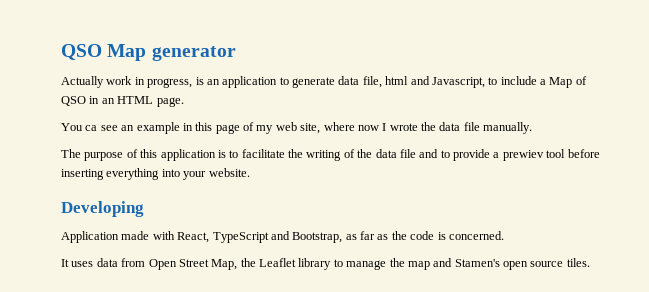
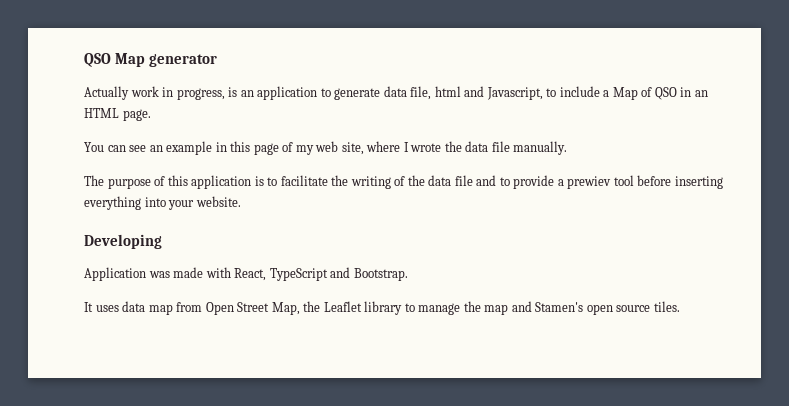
[85,125,98,131] ca -> [107,145,126,152] can
[357,125,379,131] now -> (401, 146) none
(119, 237) none -> [148,271,170,278] was
[292,231,504,243] Bootstrap, as far as the code is concerned. -> [353,268,408,281] Bootstrap.
(118, 262) none -> [148,304,173,315] map

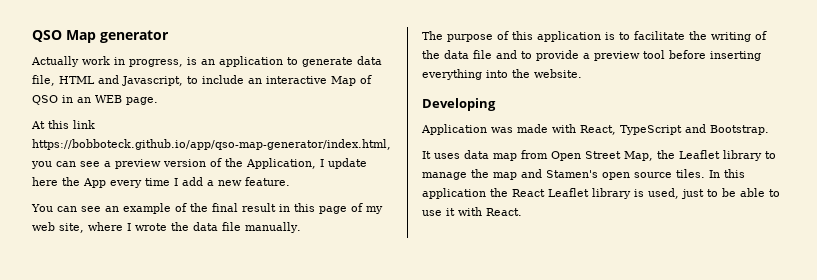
[434,86,461,97] html -> [59,76,95,84] HTML
[603,90,610,97] a -> [248,76,327,84] an interactive
[84,108,119,118] HTML -> [95,95,122,103] WEB
(151, 115) none -> [31,120,95,129] [32,139,391,150] [31,158,367,169] [32,177,290,188] // At this link https://bobboteck.github.io/app/qso-map-generator/index.html, you can see a preview version of the Application, I update here the App every time I add a new feature.
(213, 148) none -> [175,203,276,212] of the final result
[567,176,612,189] prewiev -> [594,51,640,61] preview
[168,200,195,210] your -> [512,69,530,78] the
(680, 306) none -> [709,169,745,178] [422,188,780,199] [422,207,522,216] In this application the React Leaflet library is used, just to be able to use it with React.

